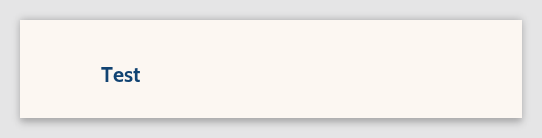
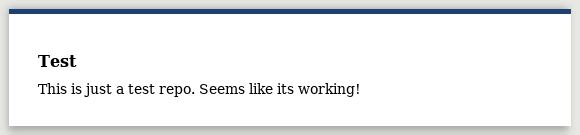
(140, 74) none -> [38,83,361,97] // This is just a test repo. Seems like its working!

